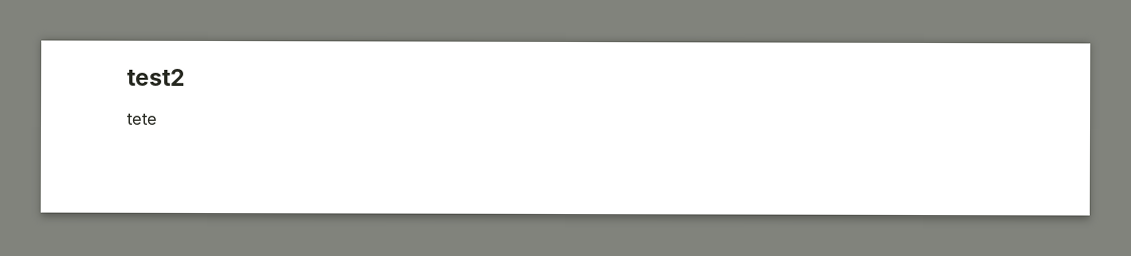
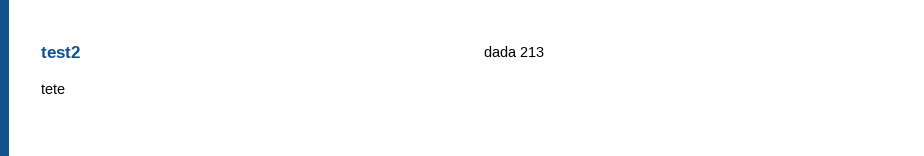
(158, 118) none -> [484,46,544,57] // dada 213

